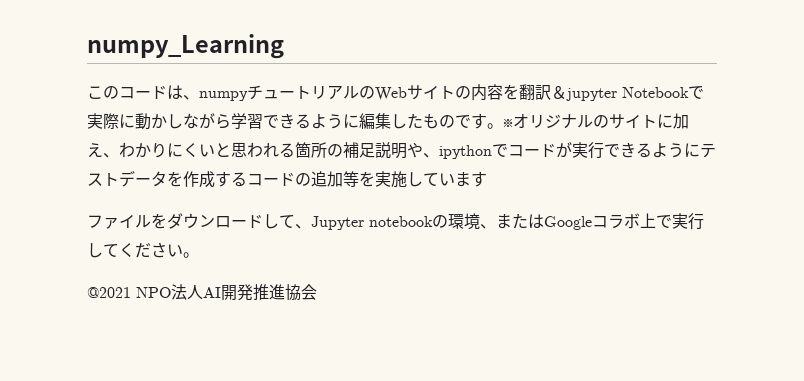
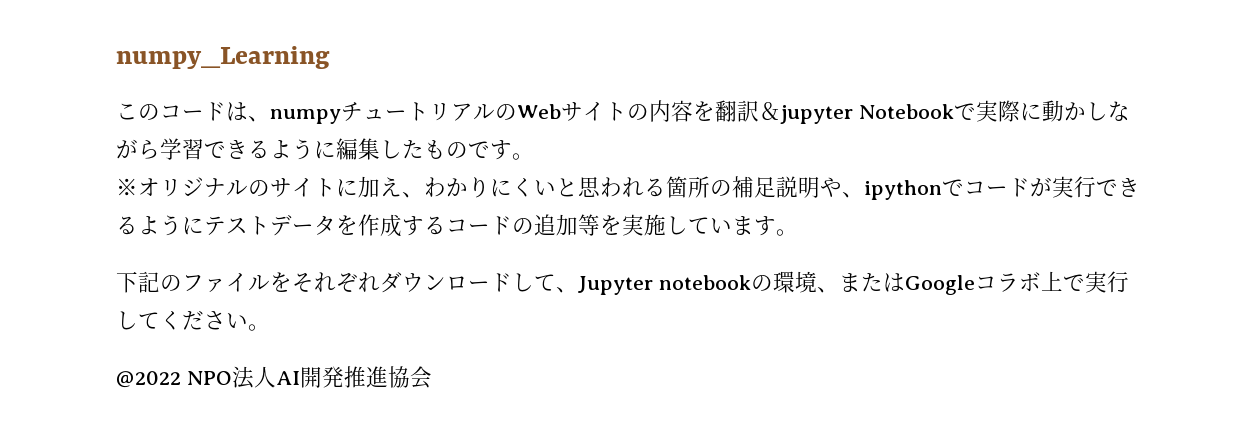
(503, 126) none -> (534, 156) //
(487, 179) // -> [776,229,798,236] [116,271,182,293] 。 // 下記の
(167, 221) none -> [292,272,380,292] それぞれ
[87,287,131,298] @2021 -> [116,371,181,388] @2022

